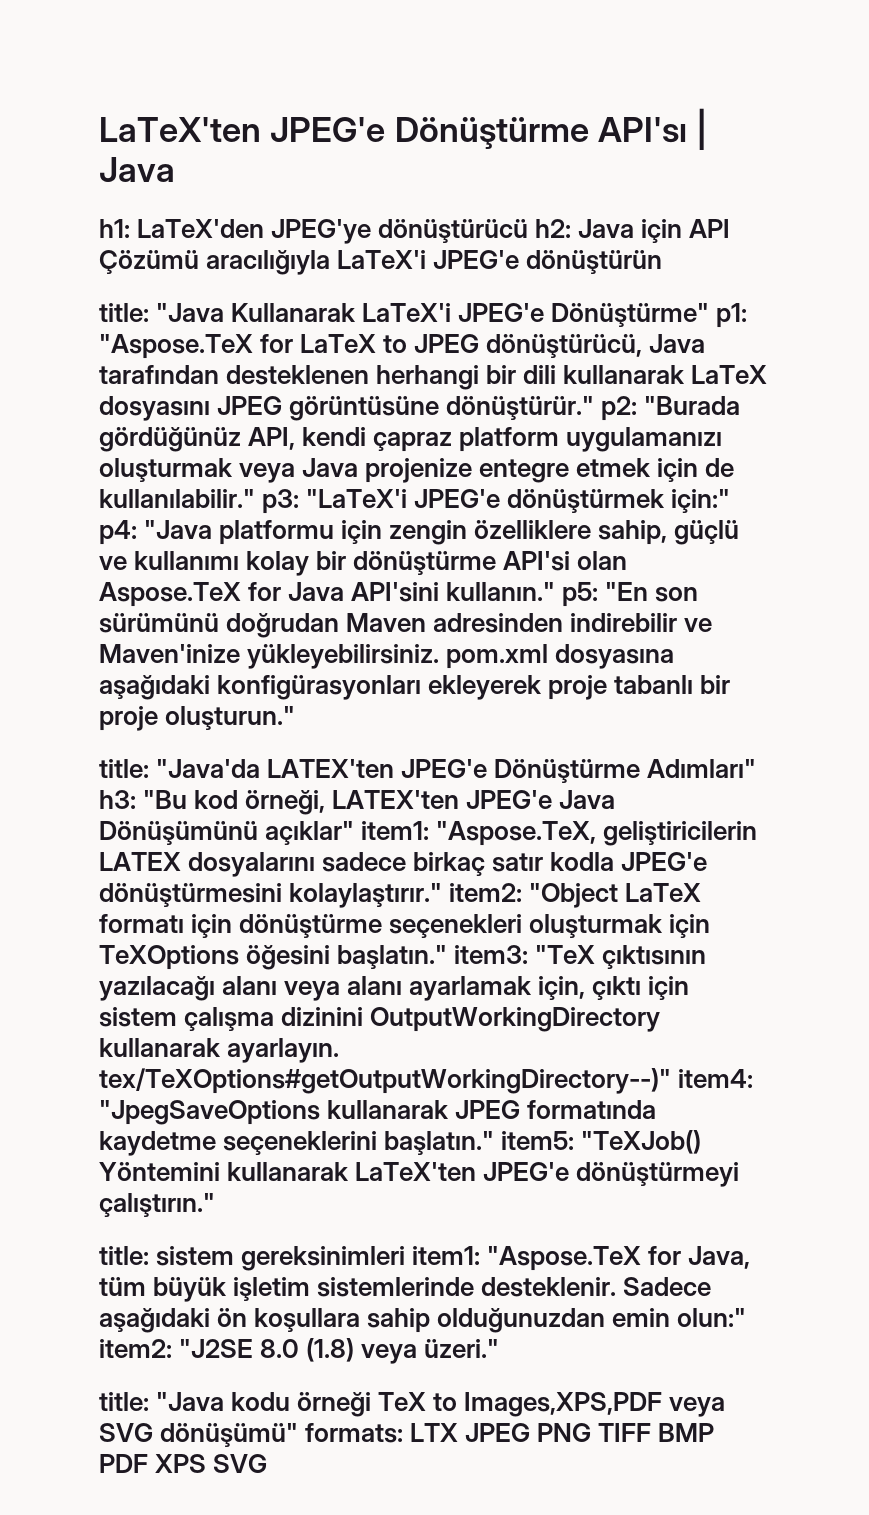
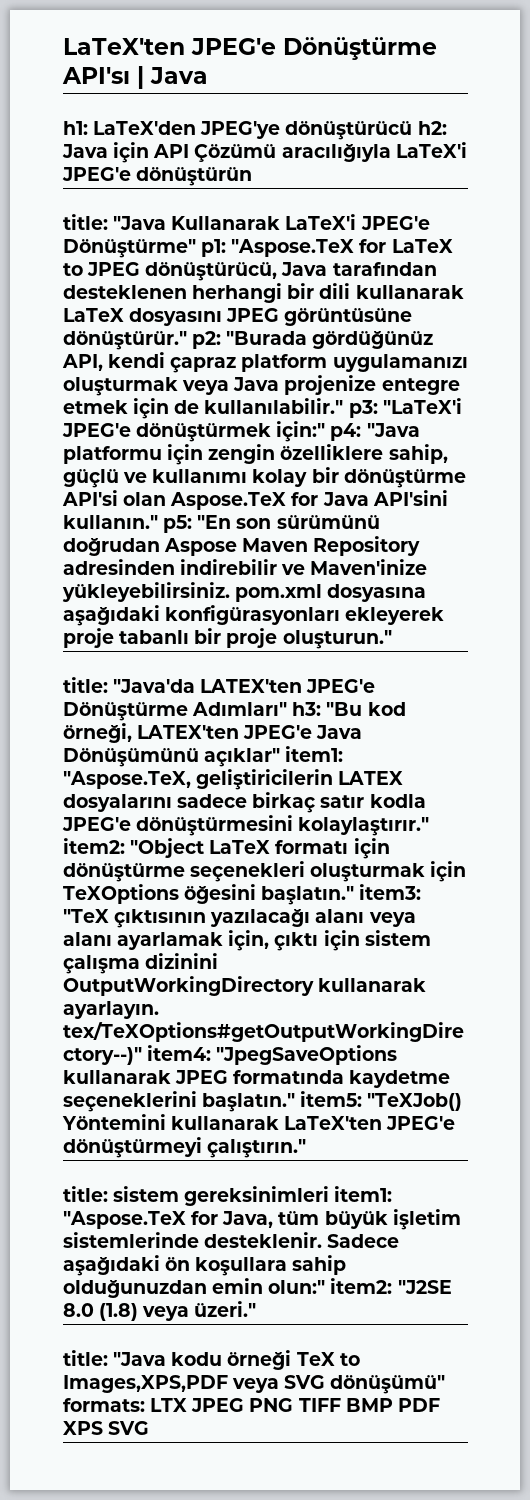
[346,613,427,632] Maven -> [164,536,421,556] Aspose Maven Repository

